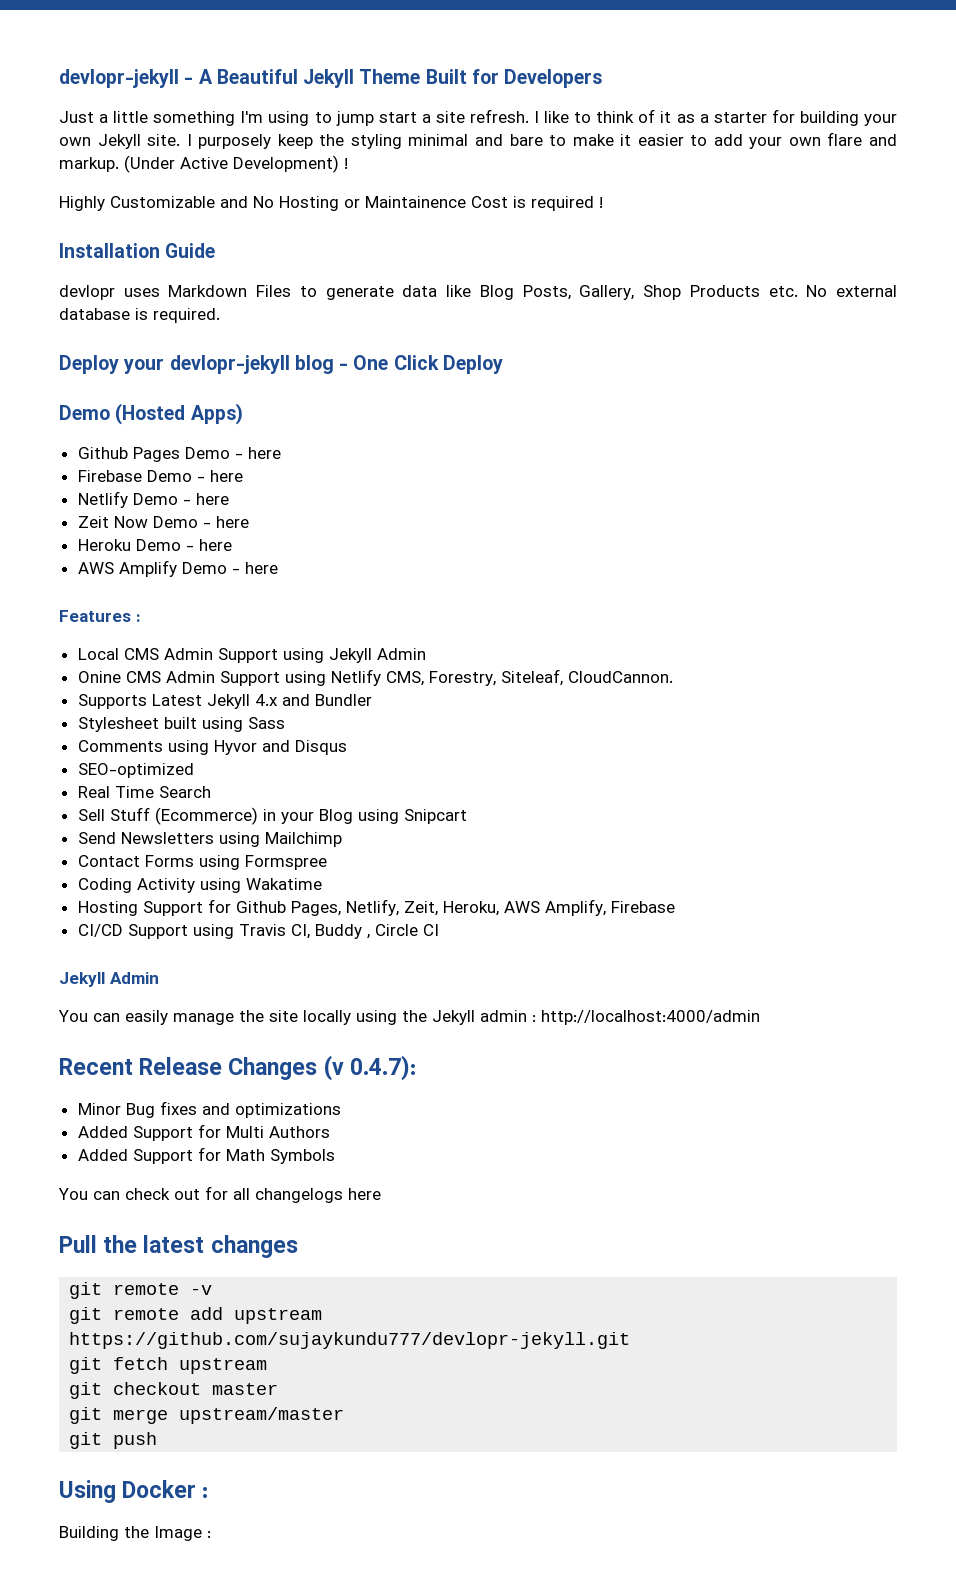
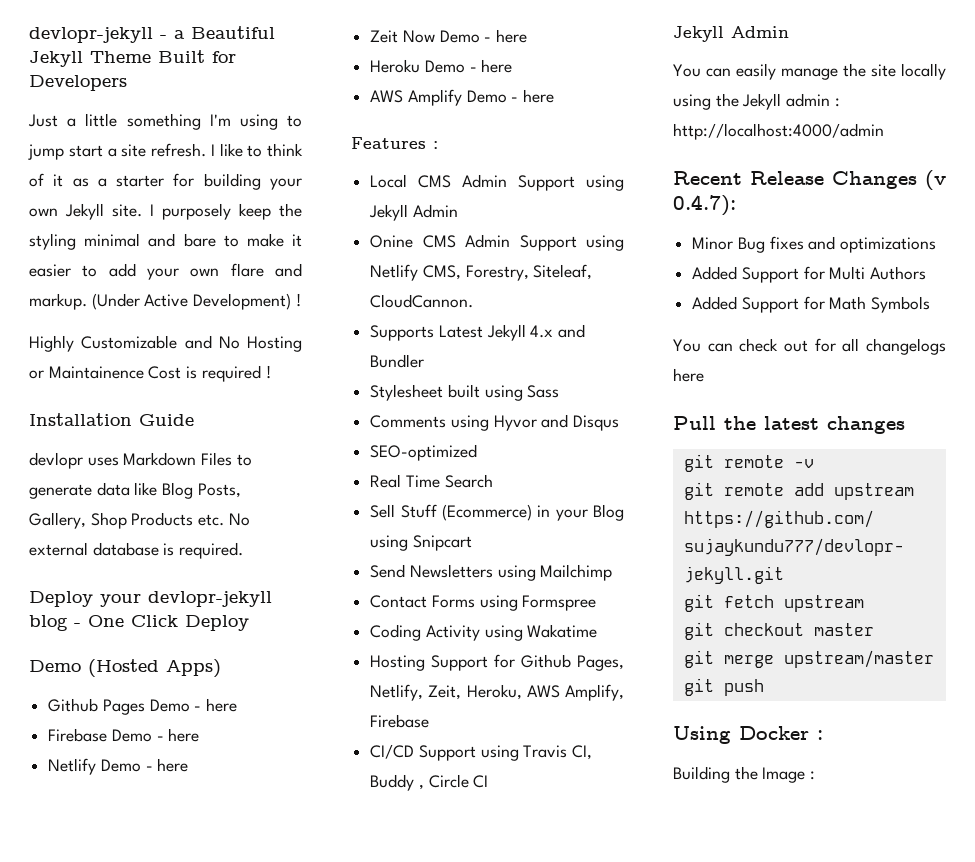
[198,69,213,84] A -> [174,30,185,39] a

